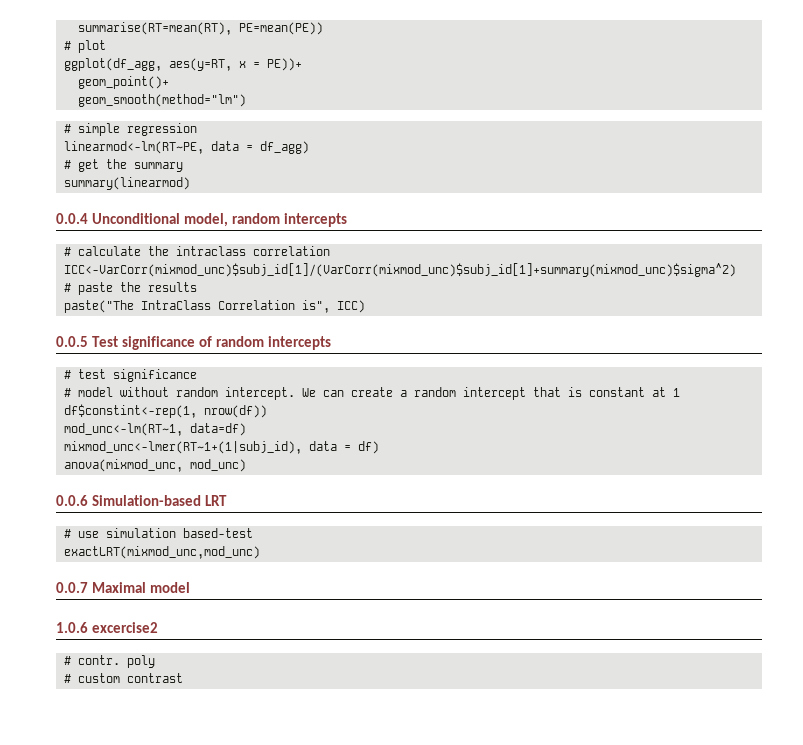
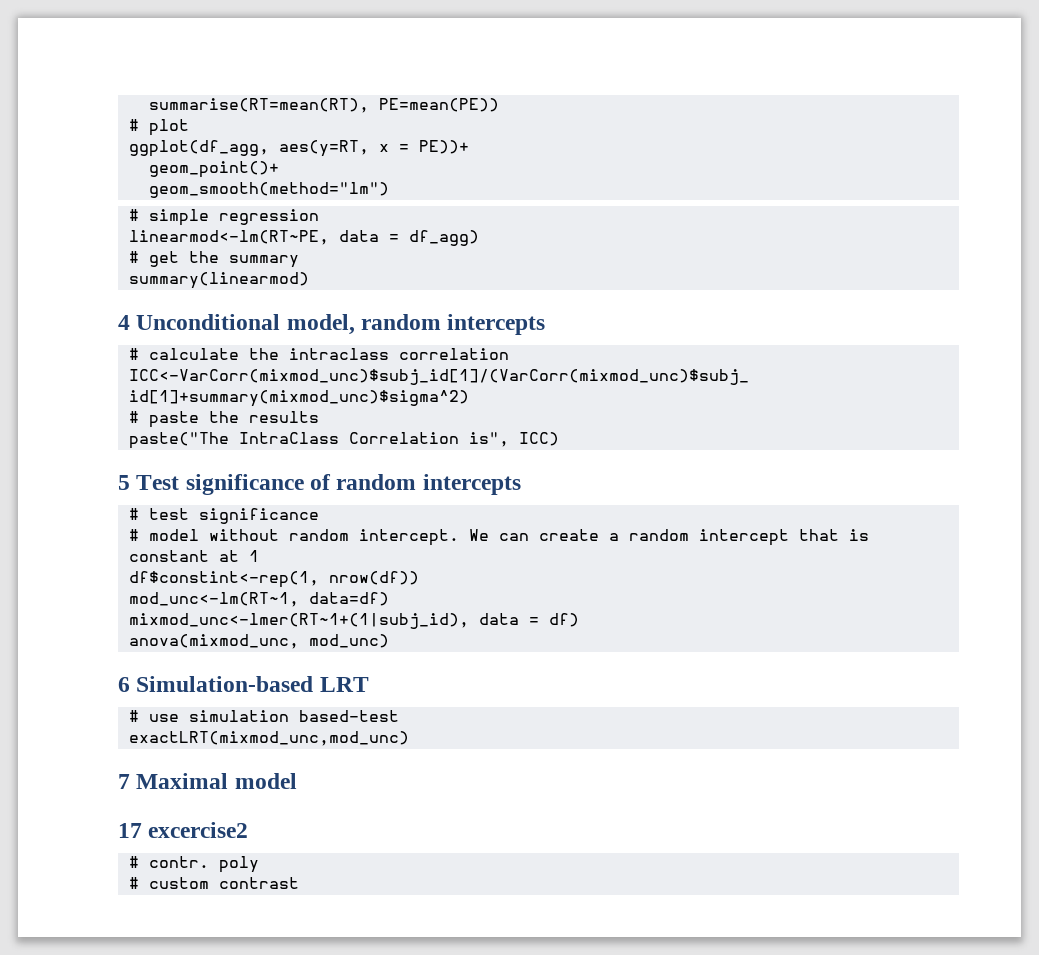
[56,213,88,224] 0.0.4 -> [118,315,130,330] 4
[56,336,88,347] 0.0.5 -> [118,475,130,490] 5
[56,495,88,506] 0.0.6 -> [118,677,130,692] 6
[56,582,88,593] 0.0.7 -> [118,774,130,789] 7
[56,622,88,633] 1.0.6 -> [118,823,142,838] 17

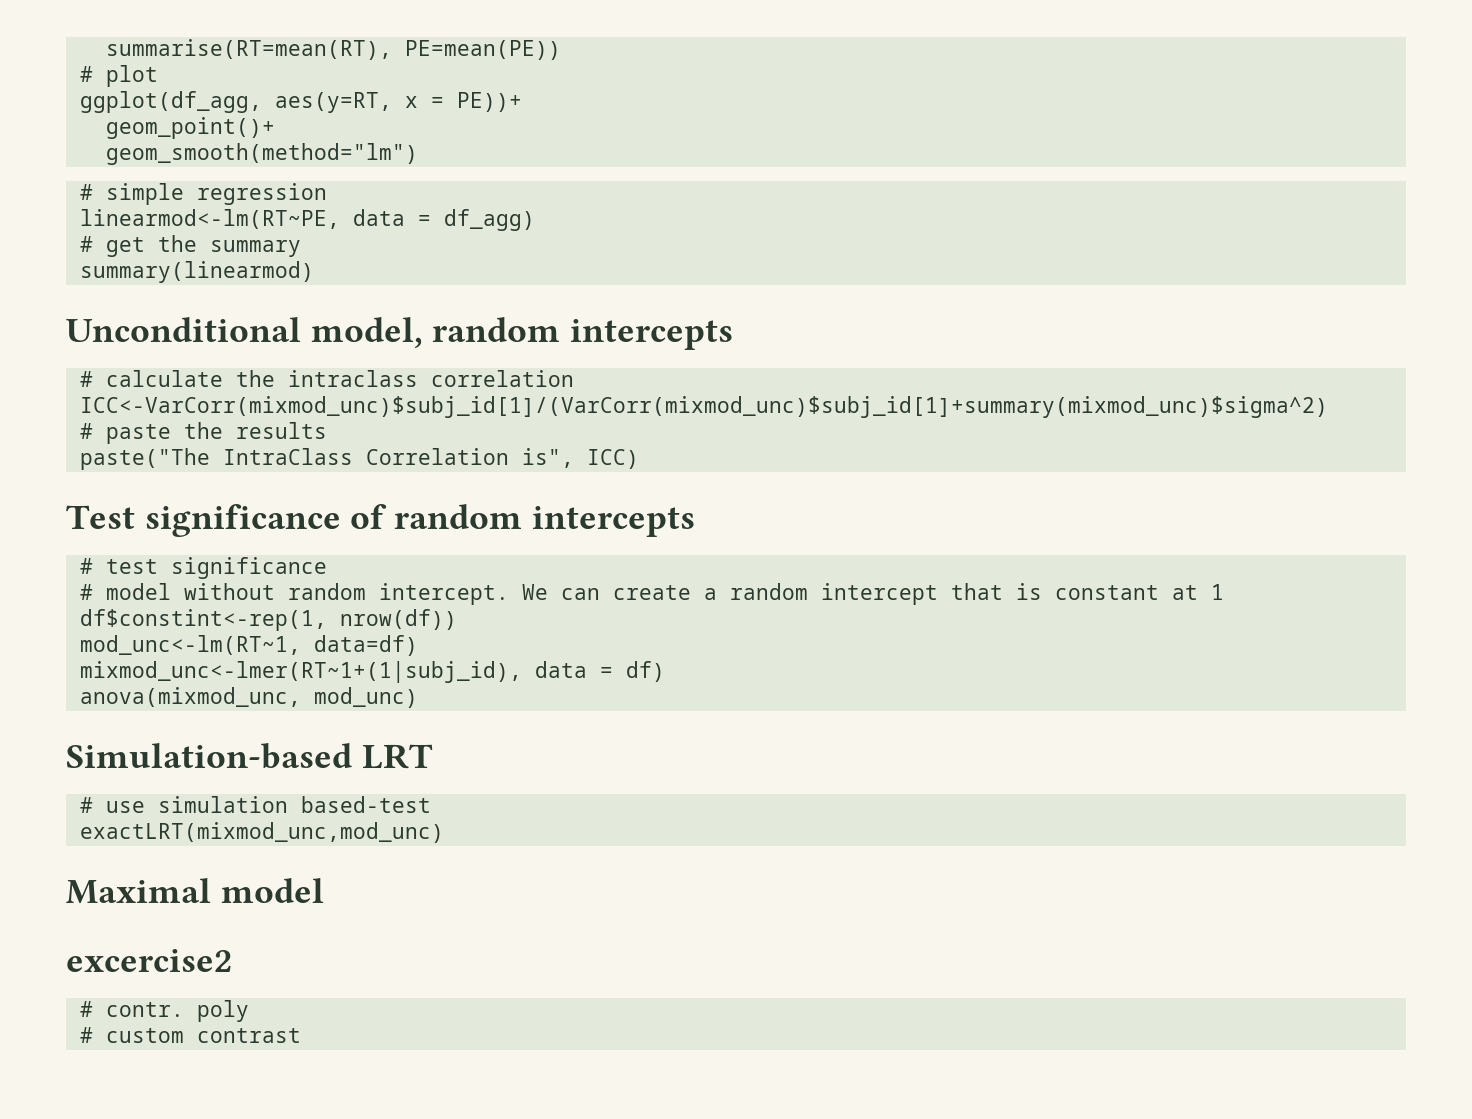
[118,315,130,330] 4 -> (314, 272) none
[118,475,130,490] 5 -> (639, 459) none
[118,677,130,692] 6 -> (418, 697) none
[118,774,130,789] 7 -> (444, 832) none
[118,823,142,838] 17 -> (324, 890) none

